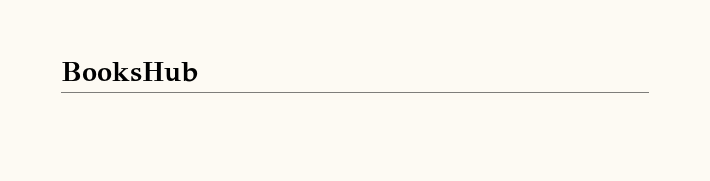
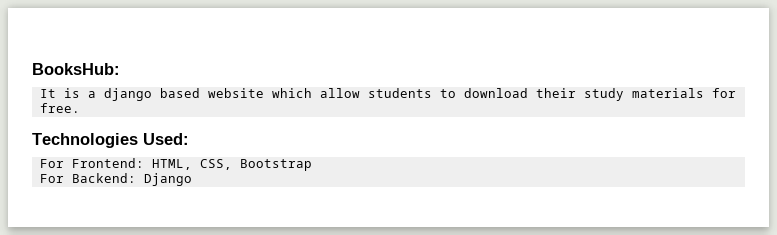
[61,62,198,82] BooksHub -> [32,63,120,75] [39,88,736,101] [39,103,80,113] [32,133,189,148] [39,158,312,171] [39,173,192,186] BooksHub: // It is a django based website which allow students to download their study materials for free. // Technologies Used: // For Frontend: HTML, CSS, Bootstrap // For Backend: Django

